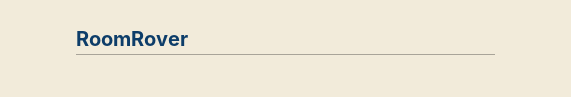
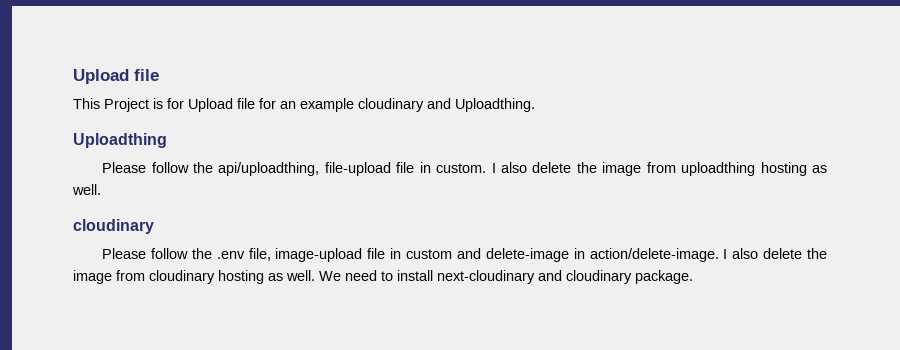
[76,31,188,46] RoomRover -> [73,69,159,84] [73,98,535,112] [73,133,167,148] [102,162,827,176] [72,184,101,195] [73,219,154,234] [102,248,827,262] [73,270,693,284] Upload file // This Project is for Upload file for an example cloudinary and Uploadthing. // Uploadthing // Please follow the api/uploadthing, file-upload file in custom. I also delete the image from uploadthing hosting as well. // cloudinary // Please follow the .env file, image-upload file in custom and delete-image in action/delete-image. I also delete the image from cloudinary hosting as well. We need to install next-cloudinary and cloudinary package.

